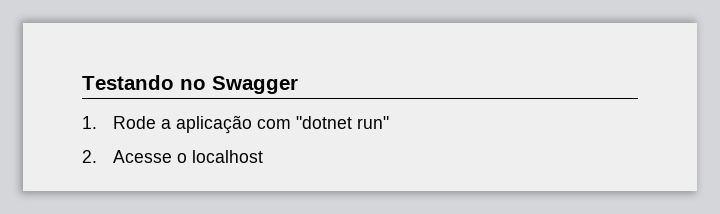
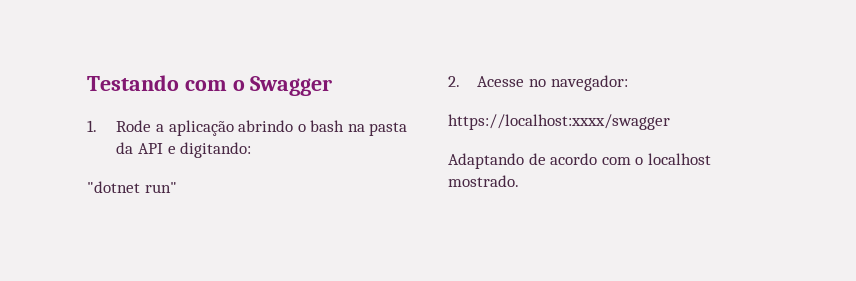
[180,79,206,90] no -> [184,80,245,91] com o
[256,116,389,129] [82,150,172,163] com "dotnet run" // 2. Acesse -> [238,120,408,136] [116,142,252,158] [87,181,177,193] [448,75,628,91] [448,114,670,130] [448,153,631,169] abrindo o bash na pasta da API e digitando: // "dotnet run" // 2. Acesse no navegador: // https://localhost:xxxx/swagger // Adaptando de acordo com
(263, 156) none -> [448,175,519,187] mostrado.

